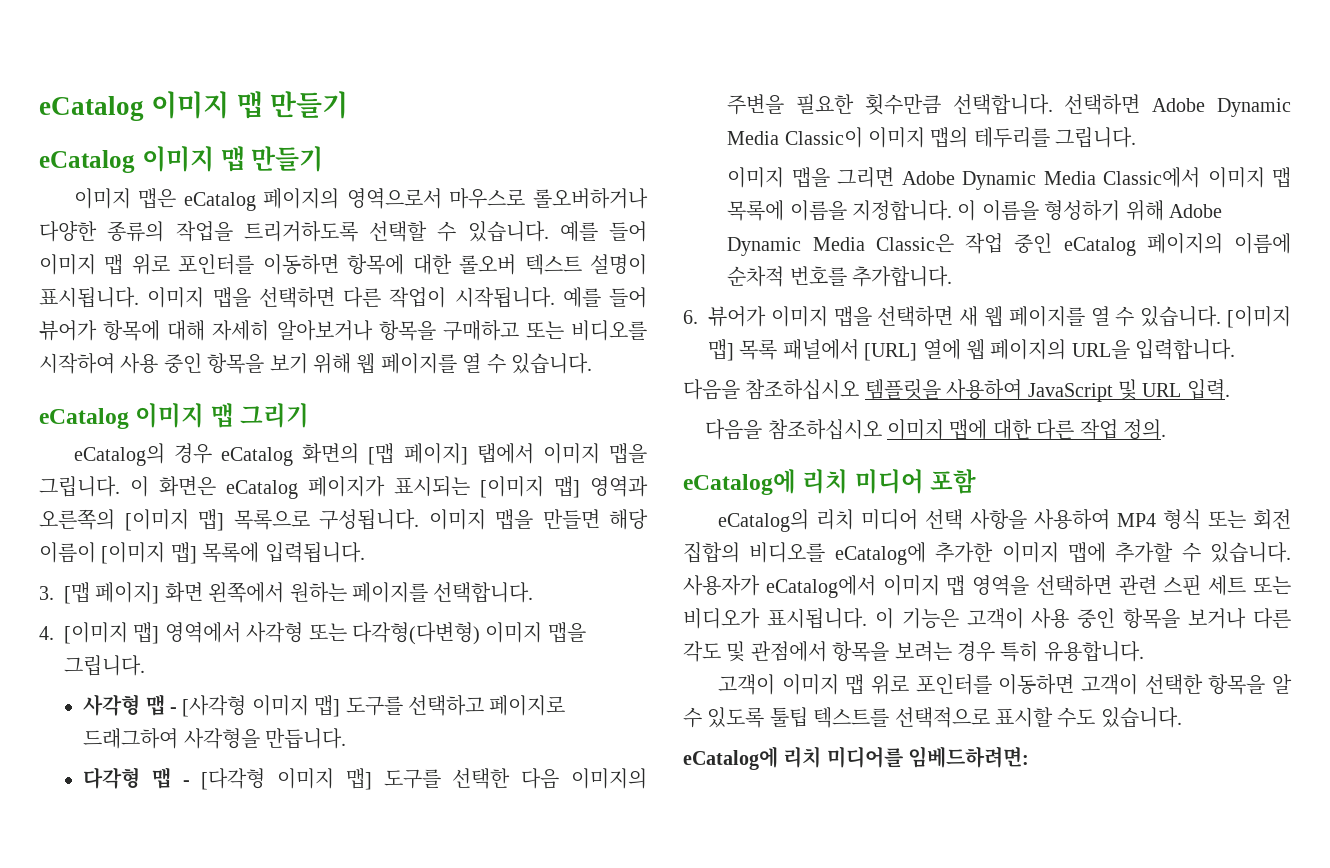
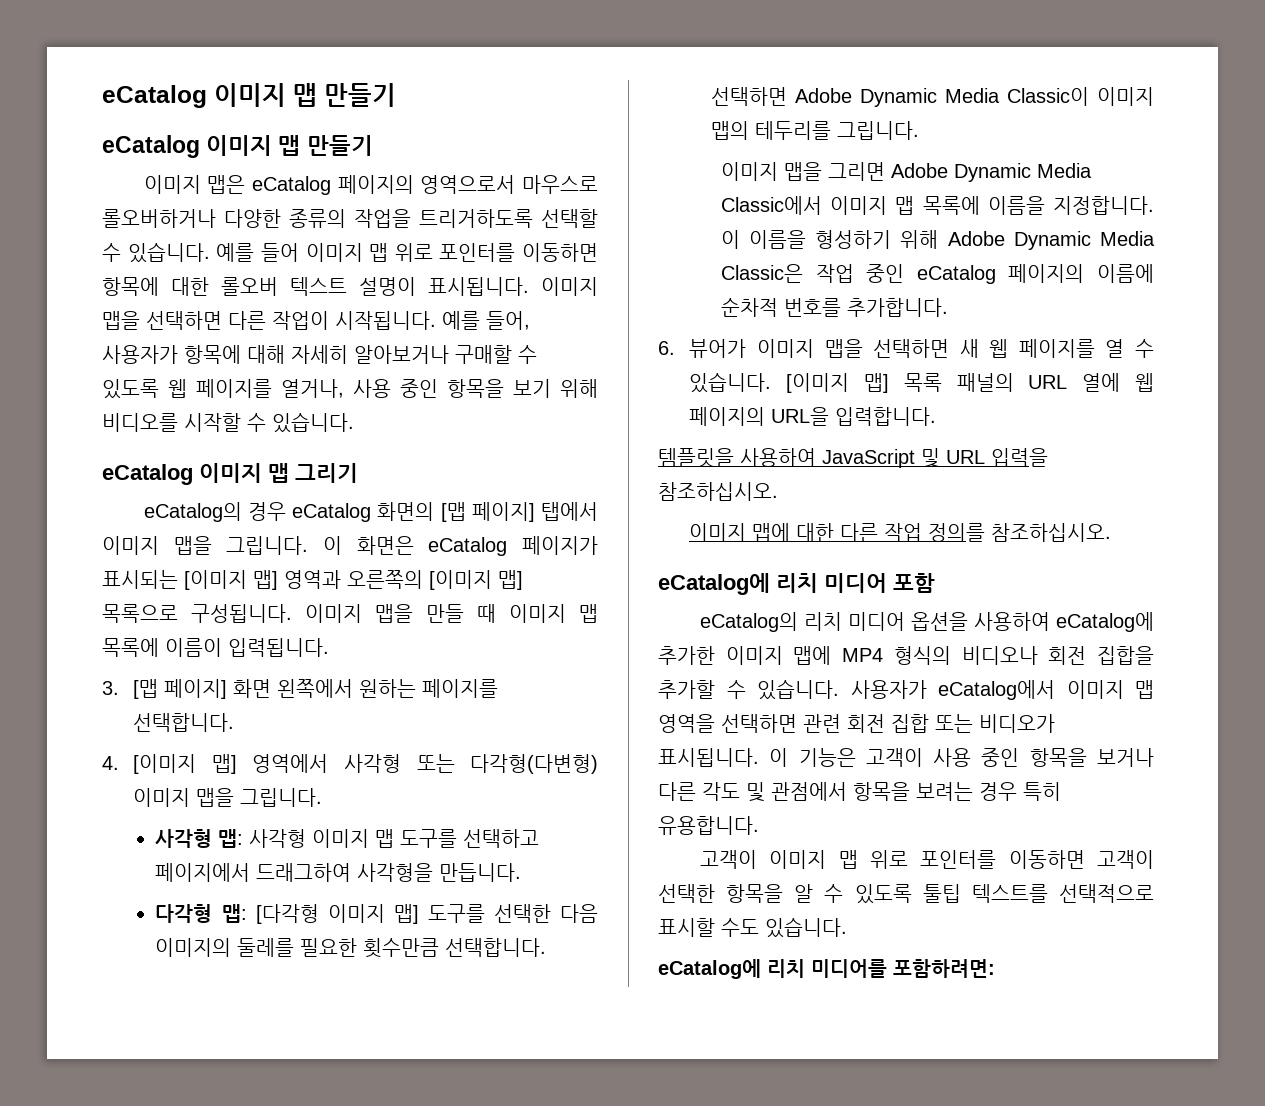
[609,287,647,308] [39,320,97,341] 들어 뷰어가 -> [486,311,530,330] [102,345,178,364] 들어, 사용자가
[378,320,647,341] [39,353,115,374] 항목을 구매하고 또는 비디오를 시작하여 -> [455,345,537,364] [102,379,344,399] 구매할 수 있도록 웹 페이지를 열거나,
[356,353,482,374] 웹 페이지를 열 -> [102,413,241,432] 비디오를 시작할
[542,509,648,530] [39,542,260,564] 만들면 해당 이름이 [이미지 맵] 목록에 -> [426,604,598,623] [102,638,222,657] 만들 때 이미지 맵 목록에 이름이
[145,694,341,717] 맵 - [사각형 이미지 맵] -> [218,829,395,848] 맵: 사각형 이미지 맵
[489,695,566,716] 페이지로 -> [155,863,251,882] 페이지에서
[151,767,190,789] 맵 - -> [221,904,247,923] 맵:
[727,94,785,115] 주변을 -> [237,938,295,957] 둘레를
[782,339,918,361] 패널에서 [URL] -> [956,373,1068,392] 패널의 URL
[683,379,860,400] 다음을 참조하십시오 -> (937, 416) none
[1186,379,1230,400] [705,419,882,440] 입력. // 다음을 참조하십시오 -> [991,448,1048,467] [658,482,778,501] 입력을 참조하십시오. //
[1122,419,1166,440] 정의. -> [928,523,1112,542] 정의를 참조하십시오.
[924,509,1291,530] [683,542,1106,565] 선택 사항을 사용하여 MP4 형식 또는 회전 집합의 비디오를 eCatalog에 추가한 이미지 맵에 -> [910,612,1154,632] [658,646,1154,665] 옵션을 사용하여 eCatalog에 추가한 이미지 맵에 MP4 형식의 비디오나 회전 집합을
[1163,575,1247,596] 스핀 세트 -> [847,714,929,733] 회전 집합
[908,746,1030,768] 임베드하려면: -> [893,959,995,978] 포함하려면:

